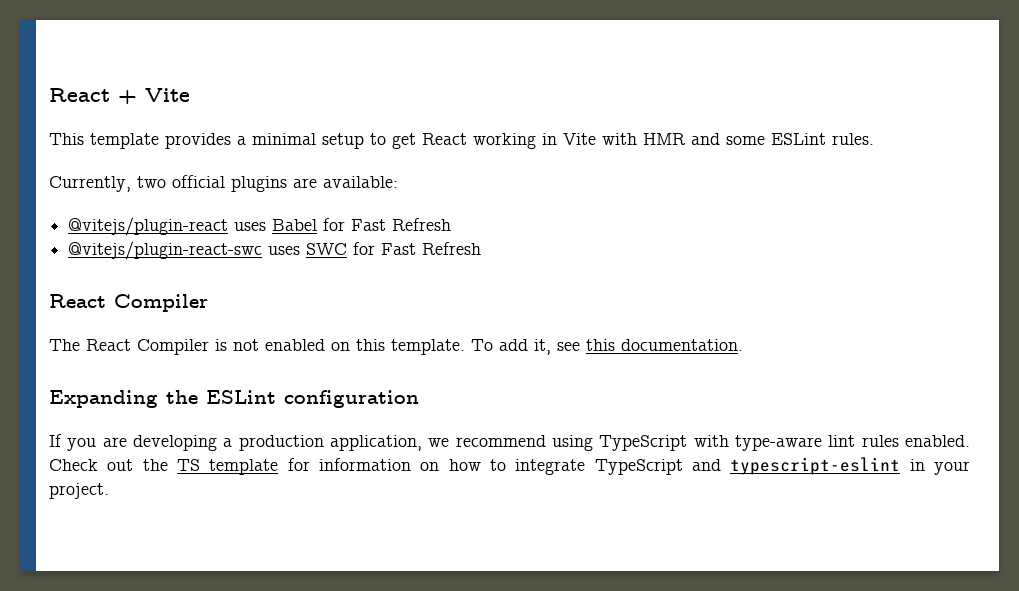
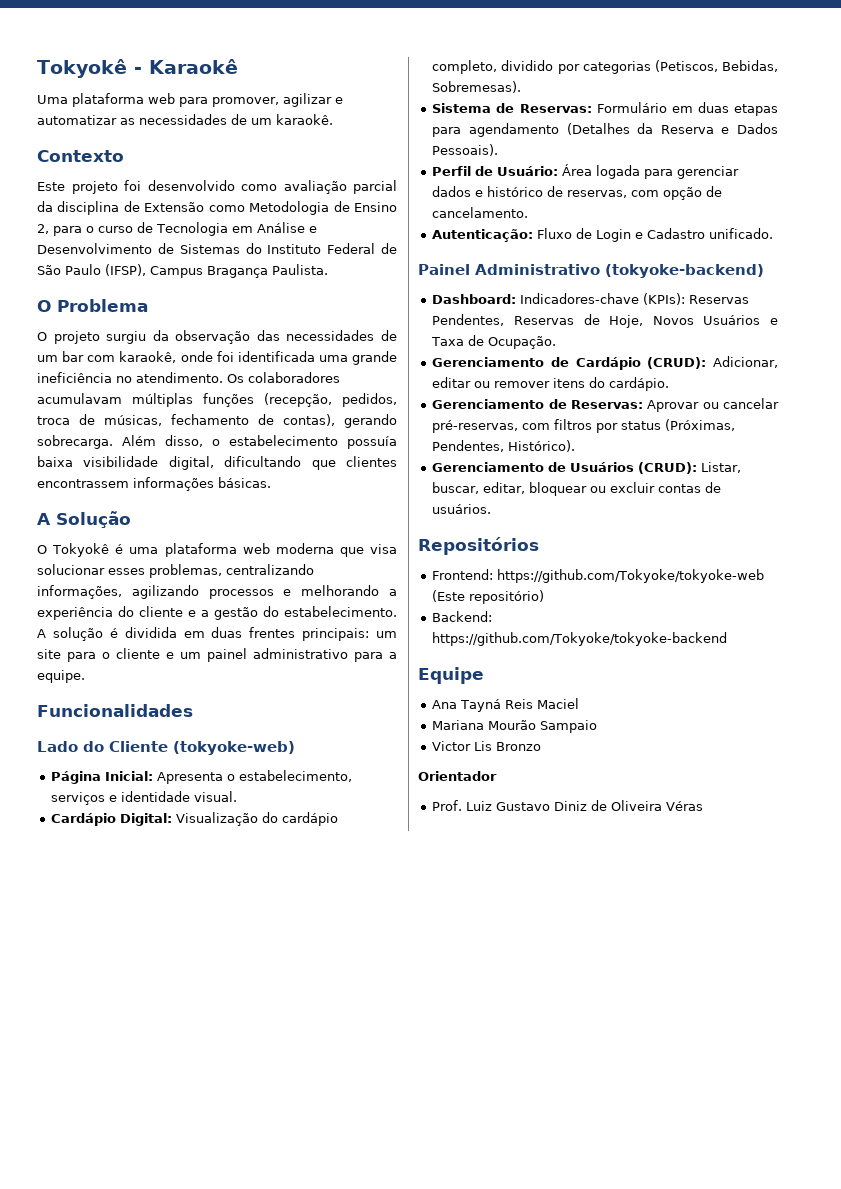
[49,88,190,104] [49,133,874,149] [49,175,398,192] [68,217,452,236] [68,241,482,260] [49,294,208,312] [49,339,743,355] [49,390,419,408] [49,434,971,451] [49,457,971,475] [49,483,109,499] React + Vite // This template provides a minimal setup to get React working in Vite with HMR and some ESLint rules. // Currently, two official plugins are available: // @vitejs/plugin-react uses Babel for Fast Refresh // @vitejs/plugin-react-swc uses SWC for Fast Refresh // React Compiler // The React Compiler is not enabled on this template. To add it, see this documentation. // Expanding the ESLint configuration // If you are developing a production application, we recommend using TypeScript with type-aware lint rules enabled. Check out the TS template for information on how to integrate TypeScript and typescript-eslint in your project. -> [37,59,238,78] [37,93,343,107] [37,114,333,125] [37,150,124,162] [37,180,397,194] [37,201,397,215] [37,222,317,236] [37,243,397,254] [37,264,328,278] [37,299,148,312] [37,330,397,344] [37,351,397,365] [37,372,340,383] [37,393,397,407] [37,414,397,428] [37,435,397,449] [37,456,397,470] [37,477,271,491] [37,511,131,528] [37,543,397,557] [37,564,314,578] [37,585,398,599] [37,606,397,620] [37,627,397,641] [37,648,397,662] [37,670,85,683] [37,704,193,717] [37,741,295,755] [51,770,353,784] [51,791,238,805] [51,812,339,826] [432,60,778,74] [432,81,522,93] [432,102,778,116] [432,123,778,137] [432,144,499,156] [432,164,740,179] [432,186,723,200] [432,207,529,218] [432,228,774,242] [418,264,764,278] [432,293,750,305] [432,314,778,328] [431,335,557,349] [432,356,778,370] [432,377,670,391] [432,398,779,412] [432,419,736,433] [432,440,576,452] [432,462,742,474] [432,482,722,496] [432,504,492,514] [418,537,539,555] [432,569,765,583] [432,590,545,604] [432,611,493,622] [432,632,728,646] [418,667,484,684] [432,698,580,712] [432,720,598,733] [432,741,542,751] [418,771,497,781] [432,800,704,811] Tokyokê - Karaokê // Uma plataforma web para promover, agilizar e automatizar as necessidades de um karaokê. // Contexto // Este projeto foi desenvolvido como avaliação parcial da disciplina de Extensão como Metodologia de Ensino 2, para o curso de Tecnologia em Análise e Desenvolvimento de Sistemas do Instituto Federal de São Paulo (IFSP), Campus Bragança Paulista. // O Problema // O projeto surgiu da observação das necessidades de um bar com karaokê, onde foi identificada uma grande ineficiência no atendimento. Os colaboradores acumulavam múltiplas funções (recepção, pedidos, troca de músicas, fechamento de contas), gerando sobrecarga. Além disso, o estabelecimento possuía baixa visibilidade digital, dificultando que clientes encontrassem informações básicas. // A Solução // O Tokyokê é uma plataforma web moderna que visa solucionar esses problemas, centralizando informações, agilizando processos e melhorando a experiência do cliente e a gestão do estabelecimento. A solução é dividida em duas frentes principais: um site para o cliente e um painel administrativo para a equipe. // Funcionalidades // Lado do Cliente (tokyoke-web) // Página Inicial: Apresenta o estabelecimento, serviços e identidade visual. // Cardápio Digital: Visualização do cardápio completo, dividido por categorias (Petiscos, Bebidas, Sobremesas). // Sistema de Reservas: Formulário em duas etapas para agendamento (Detalhes da Reserva e Dados Pessoais). // Perfil de Usuário: Área logada para gerenciar dados e histórico de reservas, com opção de cancelamento. // Autenticação: Fluxo de Login e Cadastro unificado. // Painel Administrativo (tokyoke-backend) // Dashboard: Indicadores-chave (KPIs): Reservas Pendentes, Reservas de Hoje, Novos Usuários e Taxa de Ocupação. // Gerenciamento de Cardápio (CRUD): Adicionar, editar ou remover itens do cardápio. // Gerenciamento de Reservas: Aprovar ou cancelar pré-reservas, com filtros por status (Próximas, Pendentes, Histórico). // Gerenciamento de Usuários (CRUD): Listar, buscar, editar, bloquear ou excluir contas de usuários. // Repositórios // Frontend: https://github.com/Tokyoke/tokyoke-web (Este repositório) // Backend: https://github.com/Tokyoke/tokyoke-backend // Equipe // Ana Tayná Reis Maciel // Mariana Mourão Sampaio // Victor Lis Bronzo // Orientador // Prof. Luiz Gustavo Diniz de Oliveira Véras

